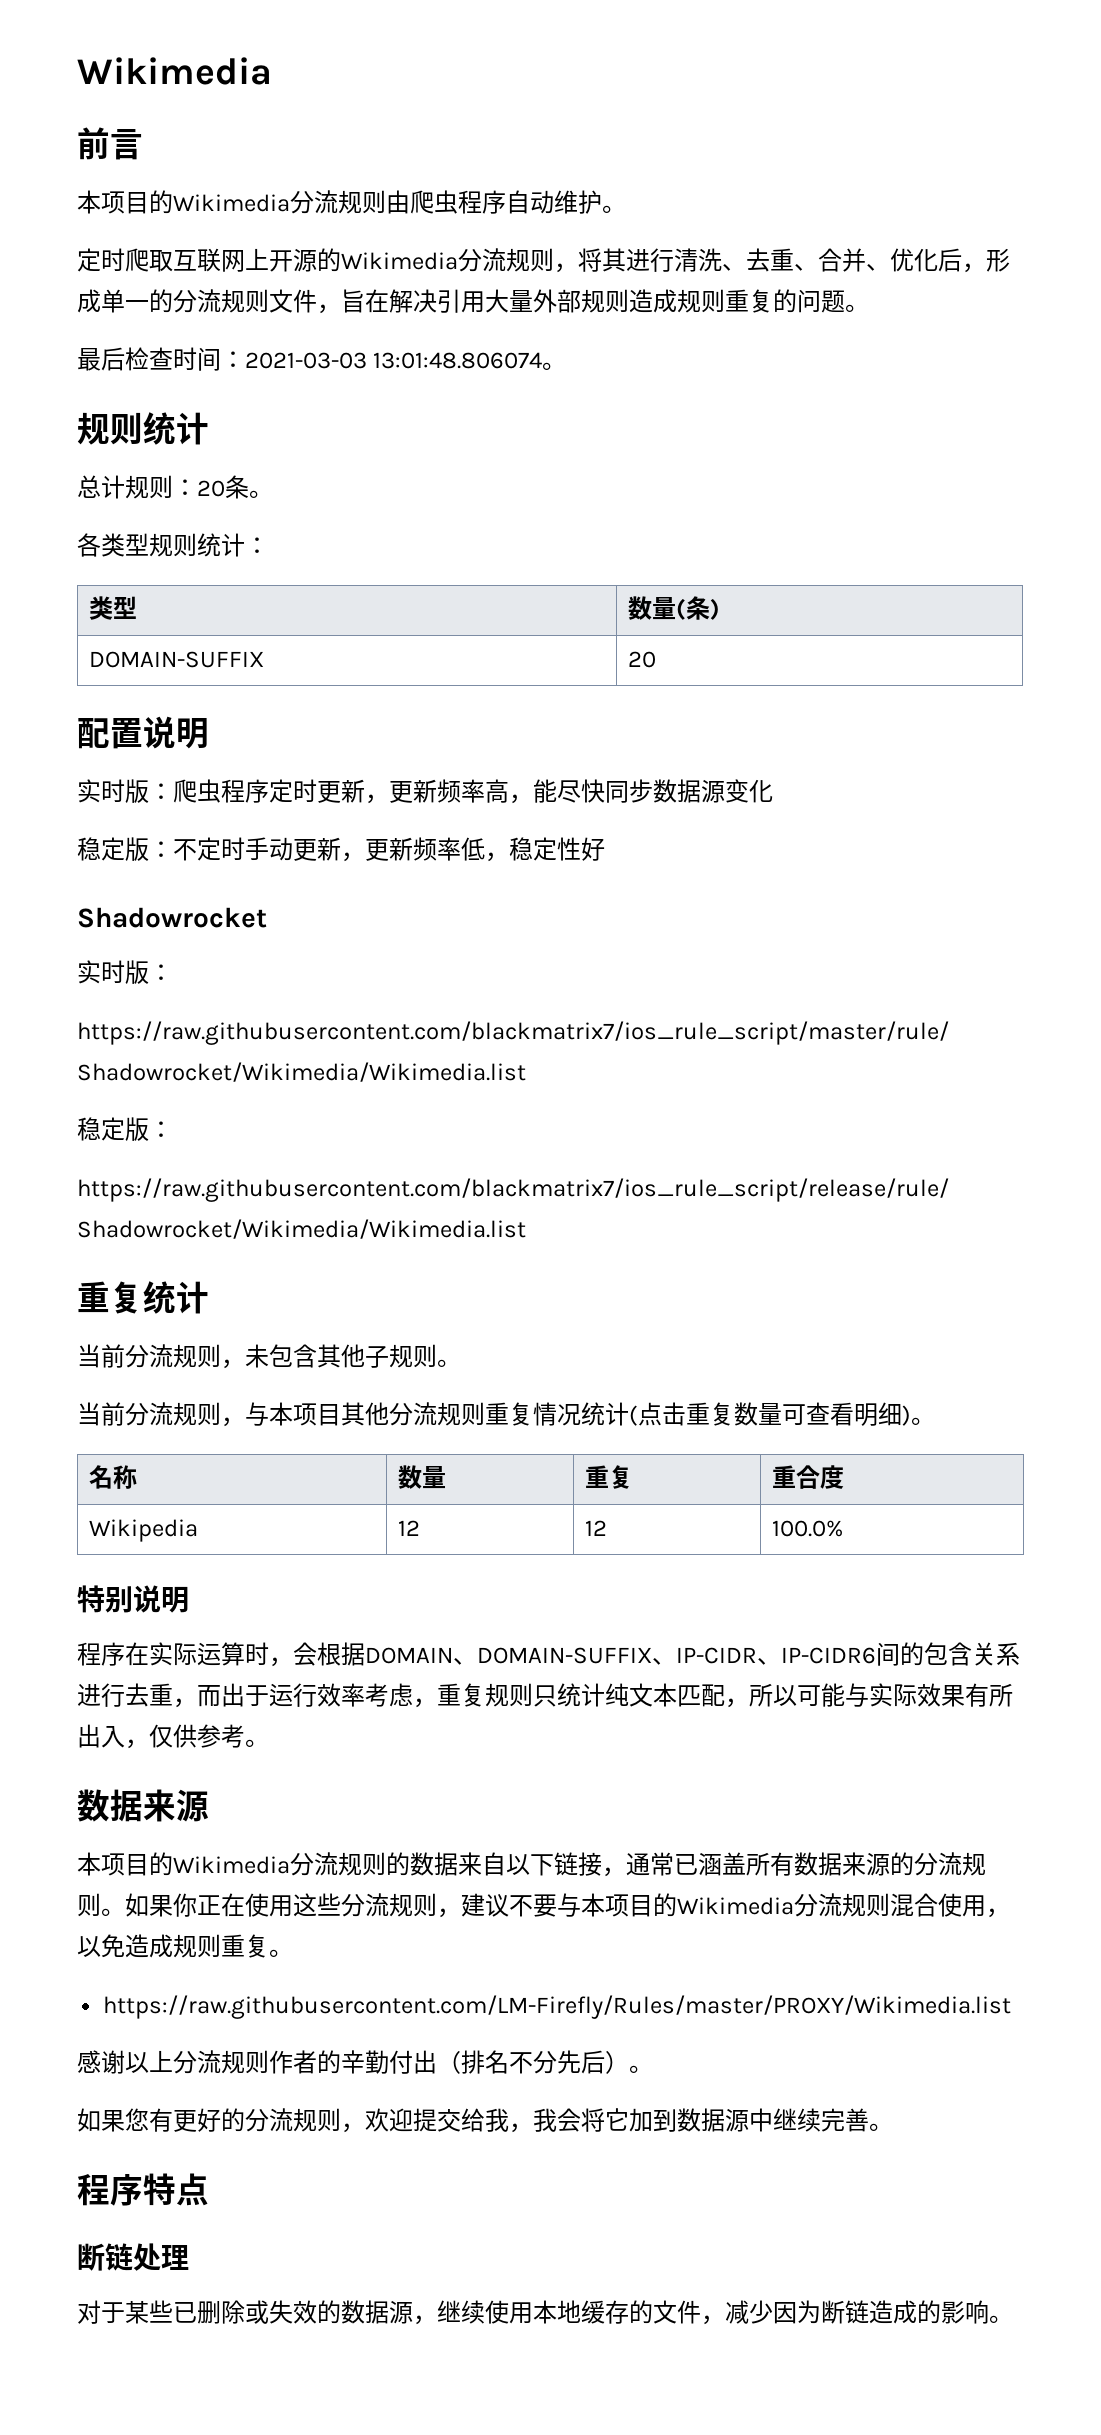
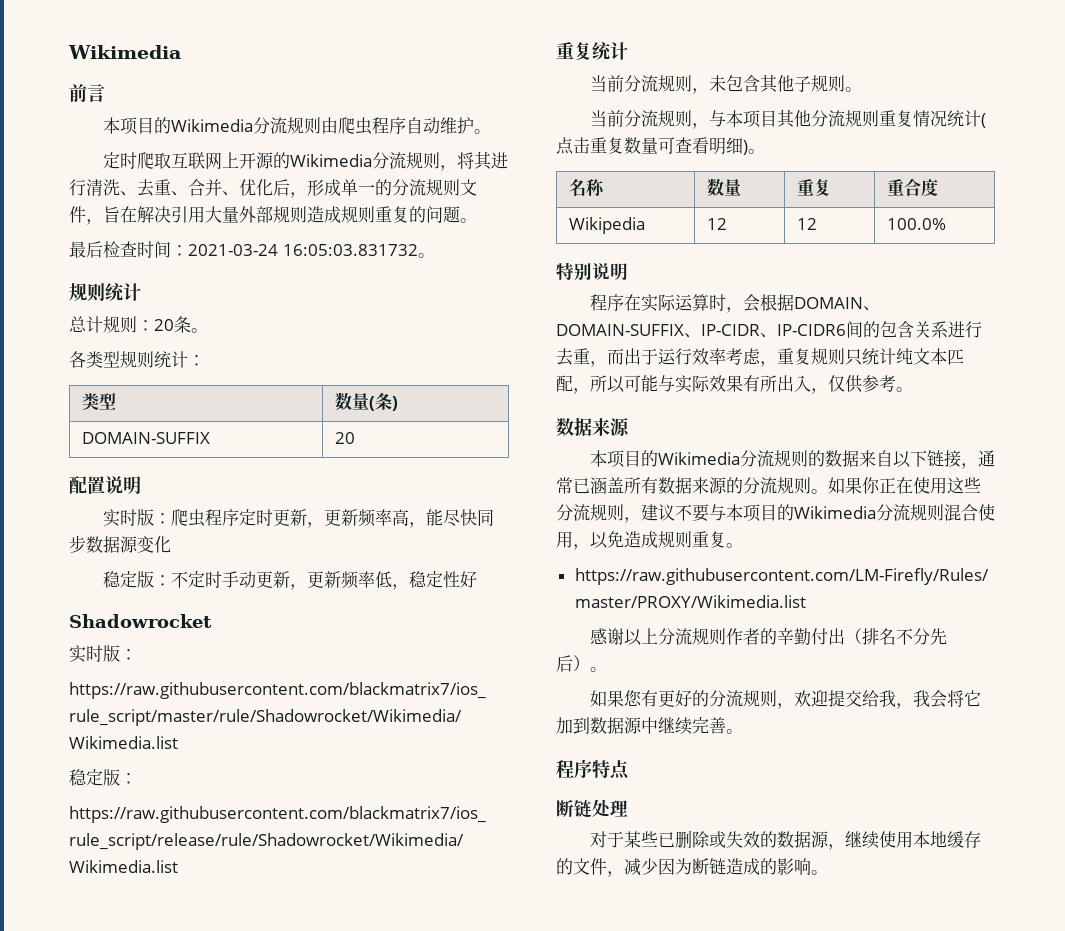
[245,352,543,369] 2021-03-03 13:01:48.806074 -> [188,244,418,256] 2021-03-24 16:05:03.831732

